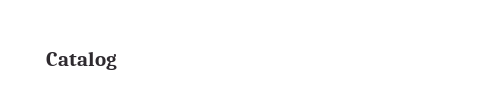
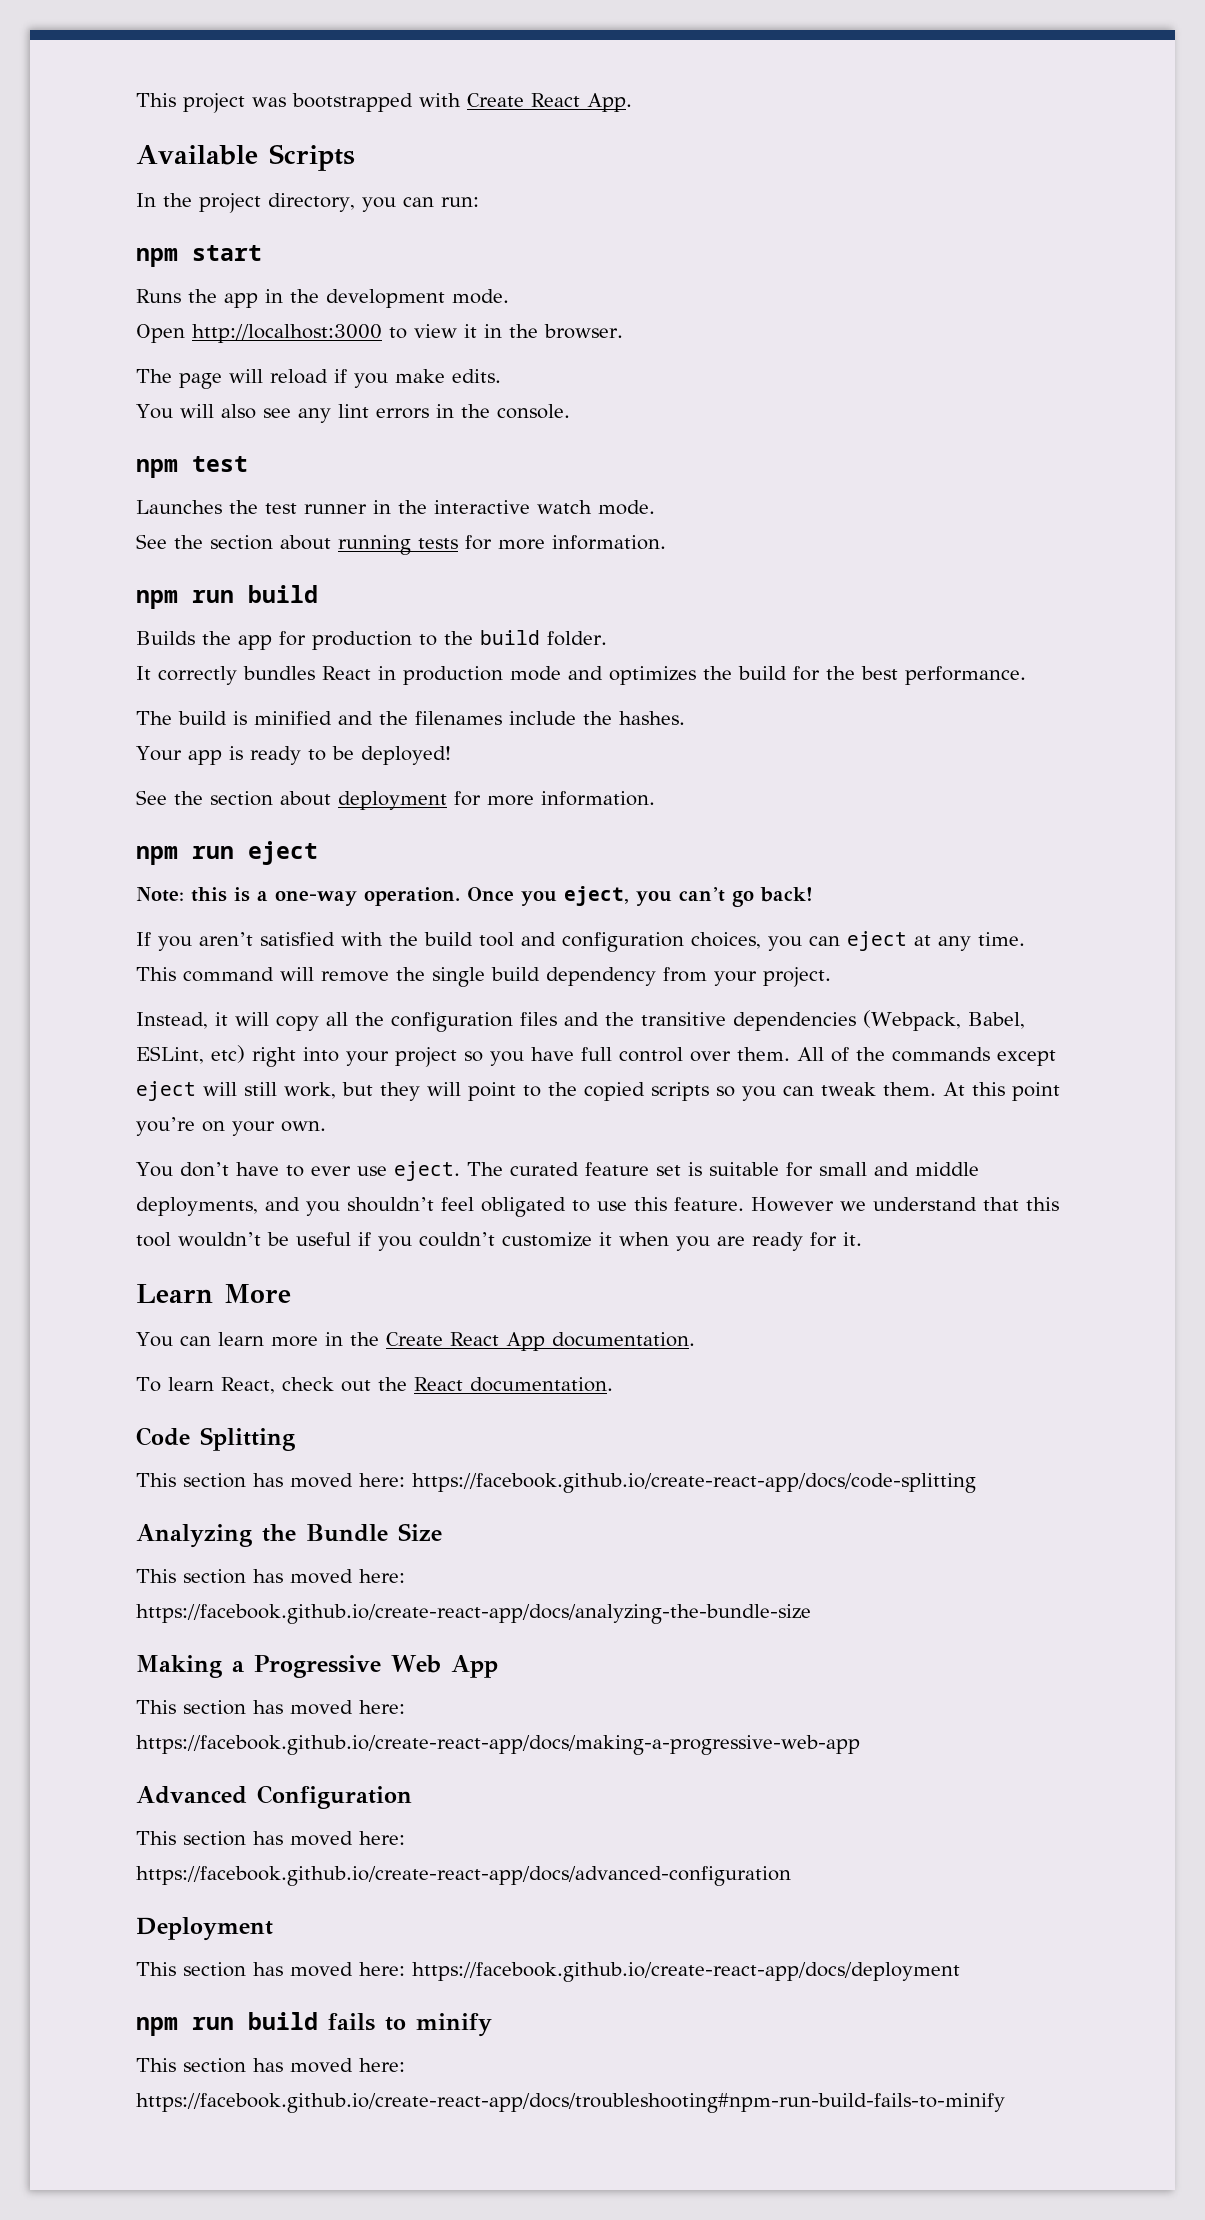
[46,51,117,70] Catalog -> [136,93,632,113] [136,144,355,171] [136,193,479,213] [136,245,262,267] [136,289,509,308] [136,324,623,343] [136,369,501,389] [136,404,570,423] [136,456,248,478] [136,500,655,515] [136,534,666,555] [136,585,318,609] [136,630,607,650] [136,666,1026,685] [136,711,685,725] [136,746,451,765] [136,790,655,810] [136,841,318,865] [136,886,813,907] [136,931,1025,952] [136,967,831,987] [136,1010,1025,1032] [136,1045,1056,1067] [136,1081,1060,1101] [136,1117,326,1136] [136,1161,979,1181] [136,1197,1059,1217] [136,1232,862,1251] [136,1284,291,1303] [136,1332,695,1351] [136,1377,613,1394] [136,1427,295,1451] [136,1473,976,1493] [136,1523,442,1548] [136,1569,405,1584] [136,1604,811,1624] [136,1655,498,1678] [136,1700,405,1715] [136,1735,860,1755] [136,1785,412,1809] [136,1831,405,1846] [136,1866,791,1886] [136,1917,273,1941] [136,1962,960,1982] [136,2012,492,2037] [136,2058,405,2073] [136,2093,1005,2113] This project was bootstrapped with Create React App. // Available Scripts // In the project directory, you can run: // npm start // Runs the app in the development mode. // Open http://localhost:3000 to view it in the browser. // The page will reload if you make edits. // You will also see any lint errors in the console. // npm test // Launches the test runner in the interactive watch mode. // See the section about running tests for more information. // npm run build // Builds the app for production to the build folder. // It correctly bundles React in production mode and optimizes the build for the best performance. // The build is minified and the filenames include the hashes. // Your app is ready to be deployed! // See the section about deployment for more information. // npm run eject // Note: this is a one-way operation. Once you eject, you can’t go back! // If you aren’t satisfied with the build tool and configuration choices, you can eject at any time. This command will remove the single build dependency from your project. // Instead, it will copy all the configuration files and the transitive dependencies (Webpack, Babel, ESLint, etc) right into your project so you have full control over them. All of the commands except eject will still work, but they will point to the copied scripts so you can tweak them. At this point you’re on your own. // You don’t have to ever use eject. The curated feature set is suitable for small and middle deployments, and you shouldn’t feel obligated to use this feature. However we understand that this tool wouldn’t be useful if you couldn’t customize it when you are ready for it. // Learn More // You can learn more in the Create React App documentation. // To learn React, check out the React documentation. // Code Splitting // This section has moved here: https://facebook.github.io/create-react-app/docs/code-splitting // Analyzing the Bundle Size // This section has moved here: https://facebook.github.io/create-react-app/docs/analyzing-the-bundle-size // Making a Progressive Web App // This section has moved here: https://facebook.github.io/create-react-app/docs/making-a-progressive-web-app // Advanced Configuration // This section has moved here: https://facebook.github.io/create-react-app/docs/advanced-configuration // Deployment // This section has moved here: https://facebook.github.io/create-react-app/docs/deployment // npm run build fails to minify // This section has moved here: https://facebook.github.io/create-react-app/docs/troubleshooting#npm-run-build-fails-to-minify

